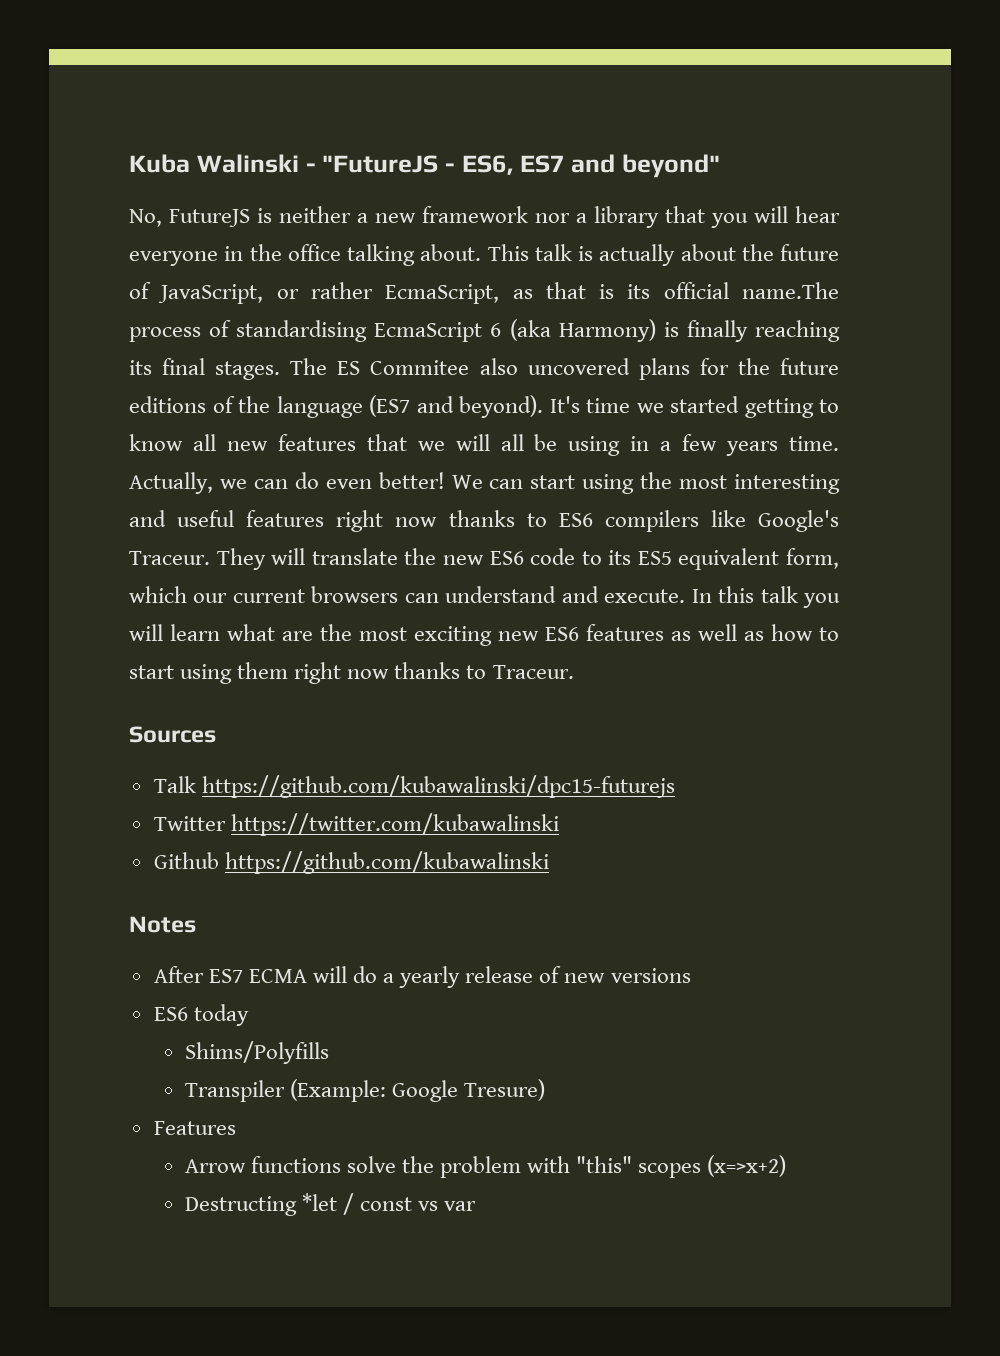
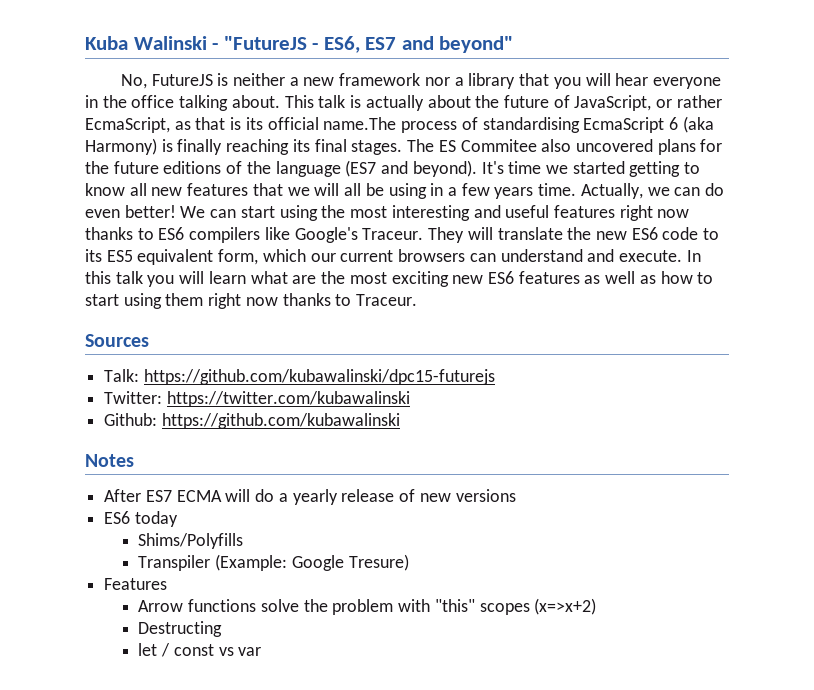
[153,776,196,793] Talk -> [104,369,140,382] Talk:
[153,816,226,831] Twitter -> [104,391,163,404] Twitter:
[153,852,219,869] Github -> [104,413,158,426] Github:
[301,1193,337,1211] *let -> [138,643,158,656] // let

